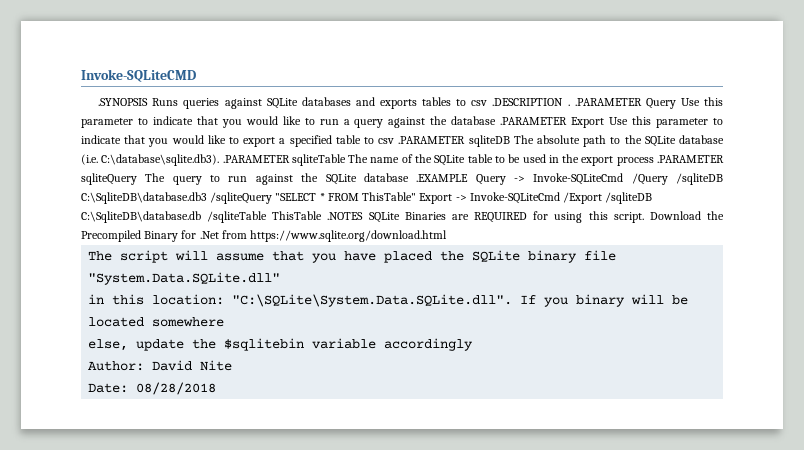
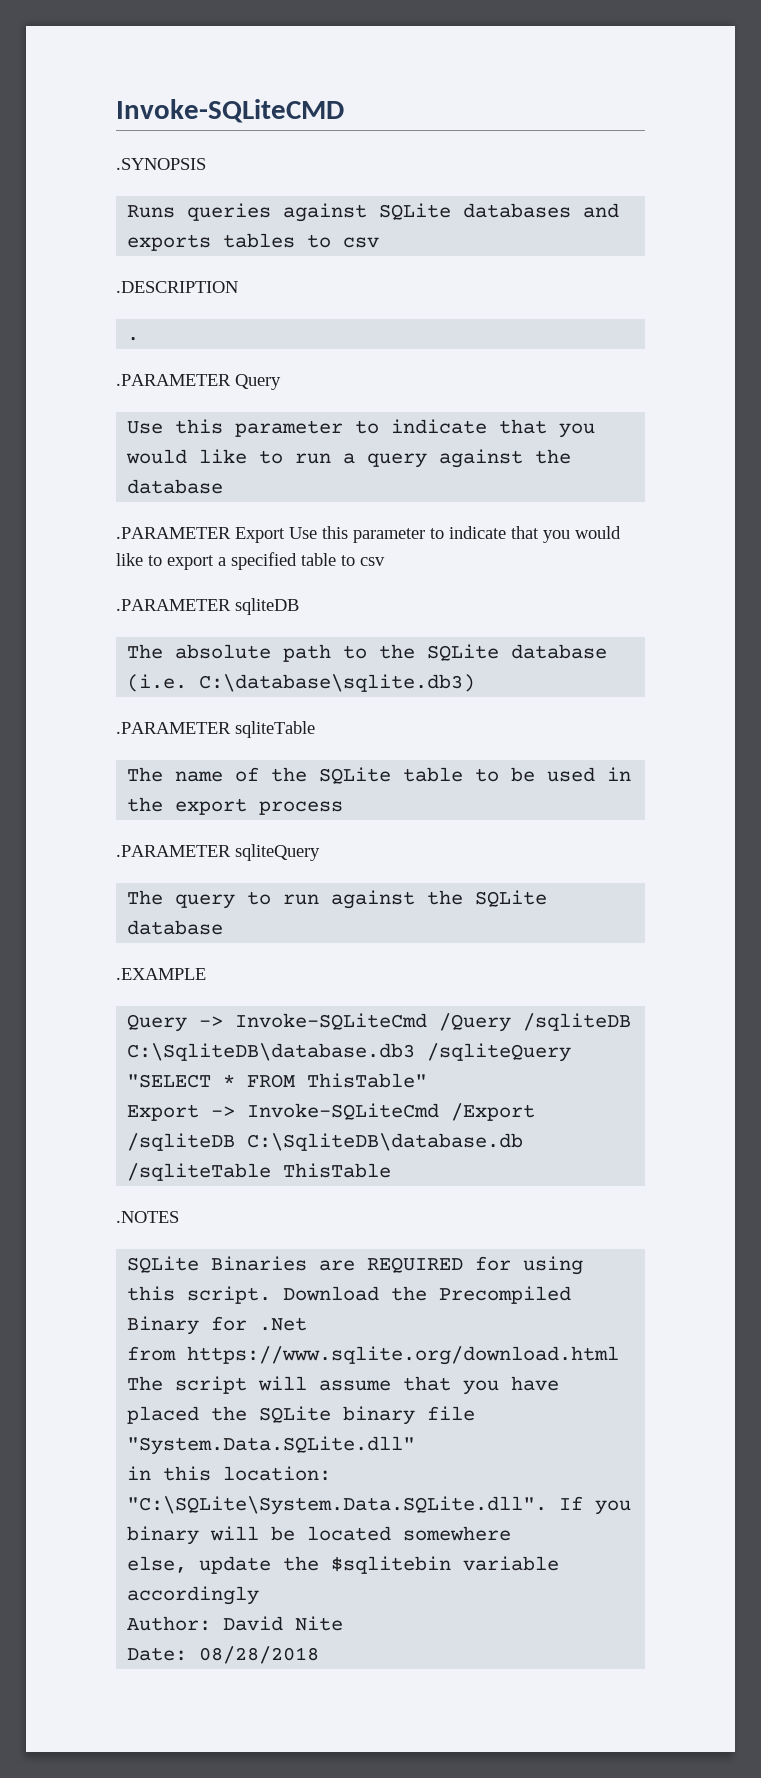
(149, 102) none -> (206, 164) //
(488, 103) none -> (380, 242) //
(564, 102) none -> (238, 287) //
(570, 105) none -> (140, 339) //
(676, 103) none -> (281, 382) //
(497, 120) none -> (224, 486) //
(395, 141) none -> (385, 561) //
(510, 141) none -> (299, 606) //
[101,154,220,166] C:\database\sqlite.db3). -> [199,674,476,692] C:\database\sqlite.db3) //
(346, 160) none -> (315, 729) //
(654, 161) none -> (344, 808) //
(137, 179) none -> (320, 852) //
(409, 177) none -> (224, 927) //
(469, 178) none -> (206, 974) //
(417, 196) none -> (428, 1080) //
(323, 215) none -> (392, 1170) //
(364, 216) none -> (179, 1217) //
(219, 235) none -> (308, 1324) //

